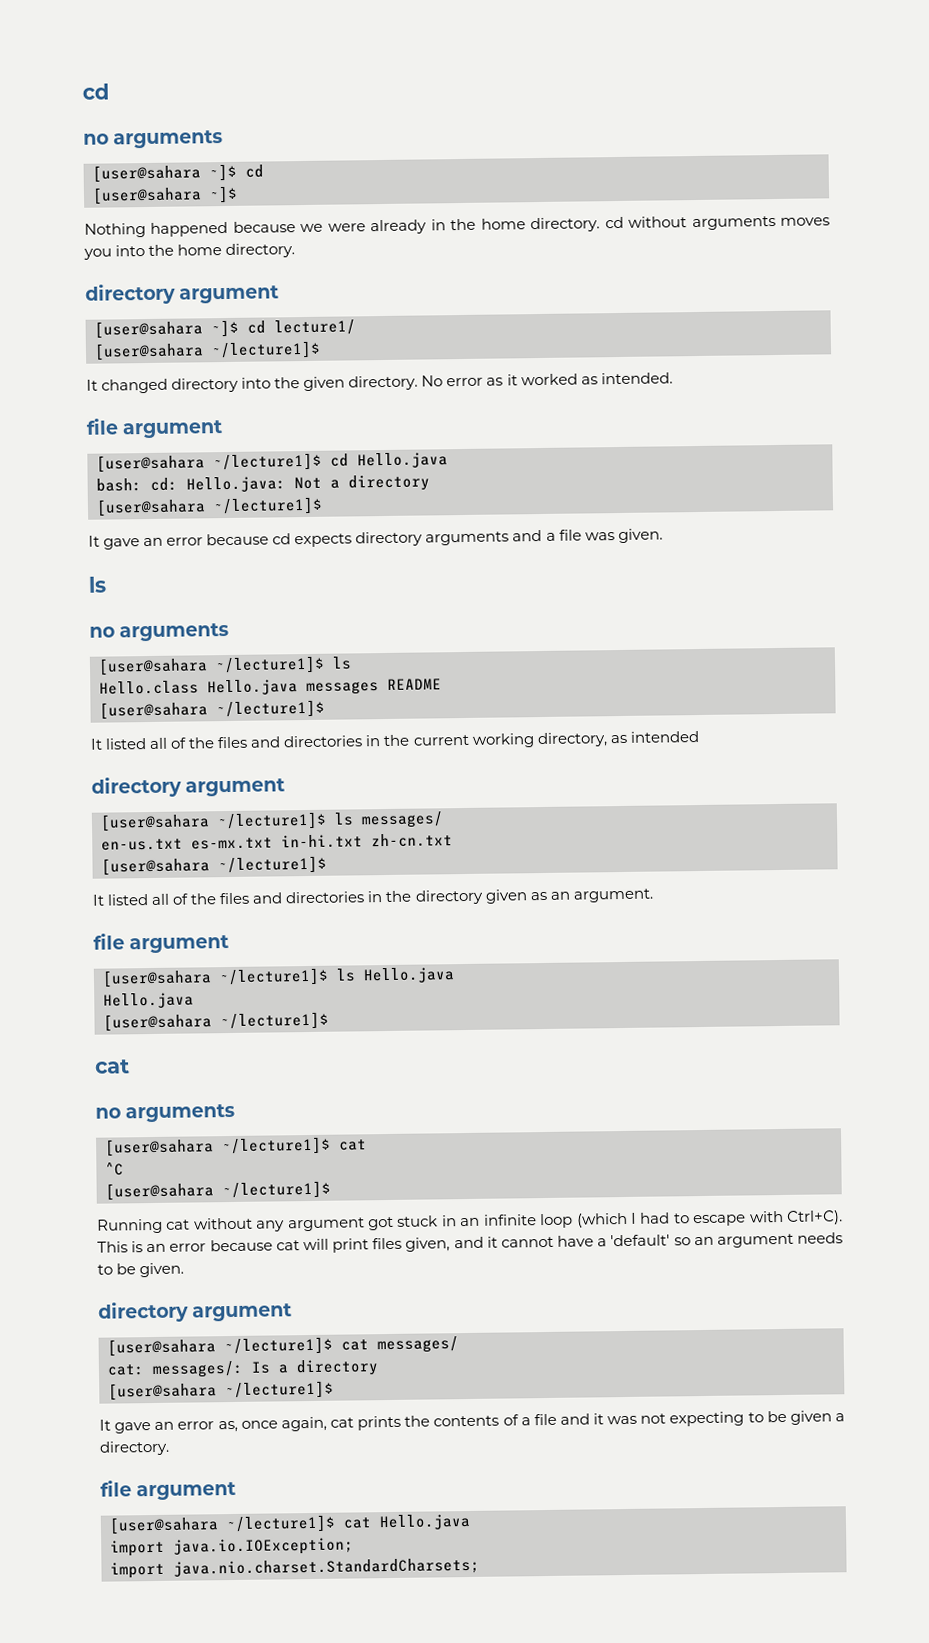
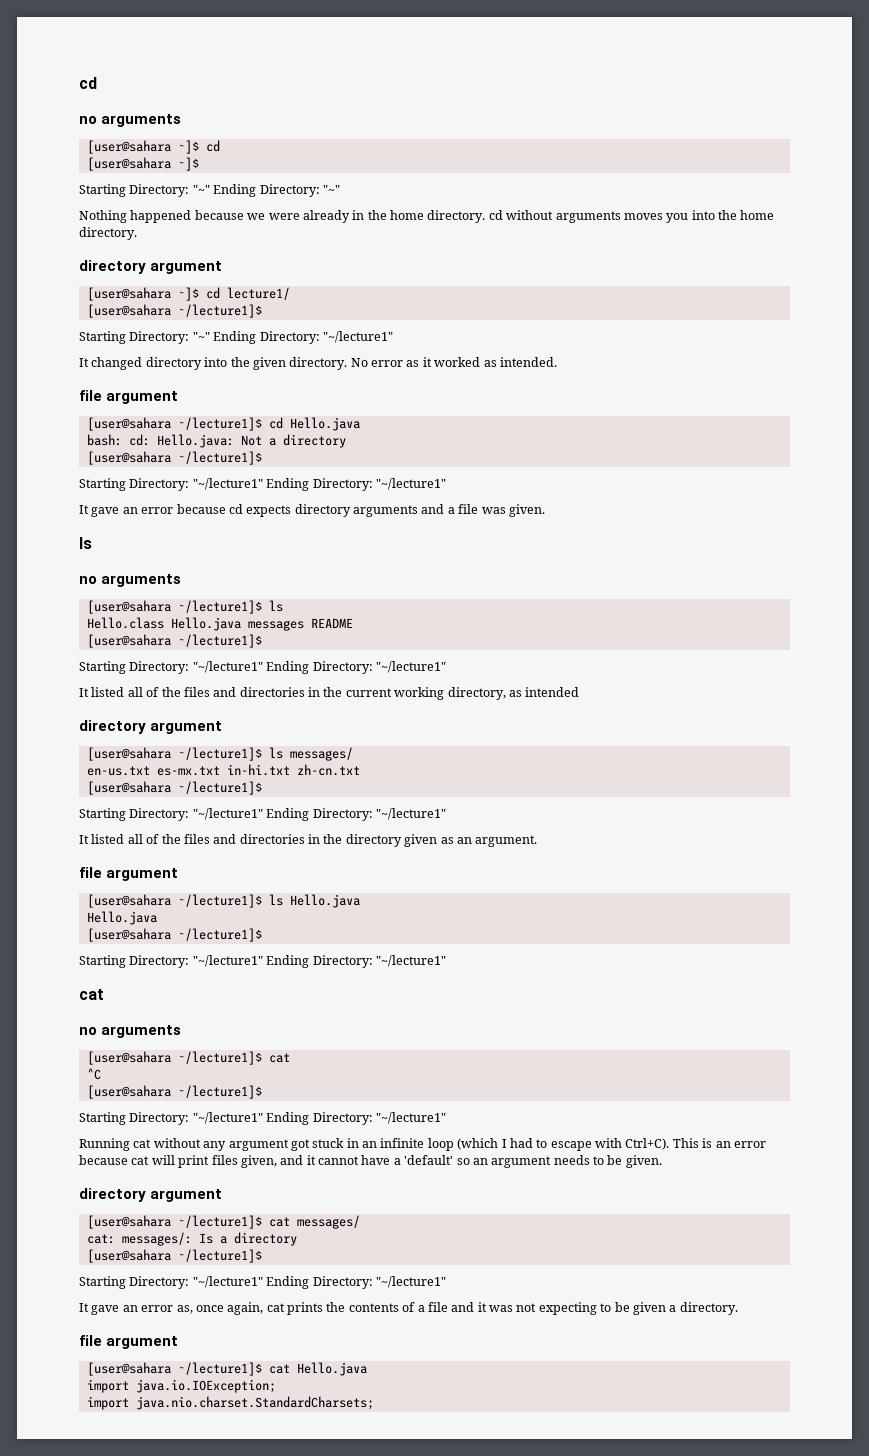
(238, 194) none -> [79,184,340,197] // Starting Directory: "~" Ending Directory: "~"
(321, 350) none -> [79,331,393,344] // Starting Directory: "~" Ending Directory: "~/lecture1"
(323, 506) none -> [79,478,446,491] // Starting Directory: "~/lecture1" Ending Directory: "~/lecture1"
(325, 709) none -> [79,661,446,674] // Starting Directory: "~/lecture1" Ending Directory: "~/lecture1"
(327, 865) none -> [79,808,446,821] // Starting Directory: "~/lecture1" Ending Directory: "~/lecture1"
(329, 1021) none -> [79,955,446,968] // Starting Directory: "~/lecture1" Ending Directory: "~/lecture1"
(331, 1190) none -> [79,1112,446,1125] // Starting Directory: "~/lecture1" Ending Directory: "~/lecture1"
(334, 1390) none -> [79,1276,446,1289] // Starting Directory: "~/lecture1" Ending Directory: "~/lecture1"

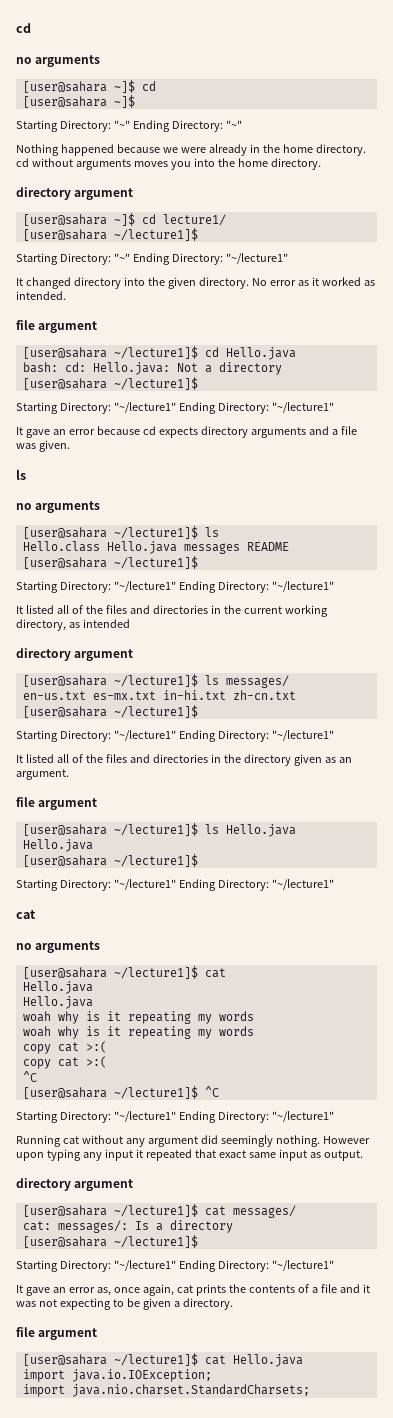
(290, 1058) none -> [22,981,93,994] [22,996,93,1009] [22,1011,254,1024] [22,1026,254,1039] [22,1041,107,1054] [22,1056,107,1069] // Hello.java // Hello.java // woah why is it repeating my words // woah why is it repeating my words // copy cat >:( // copy cat >:(
(262, 1092) none -> [204,1086,219,1097] ^C
[290,1138,766,1151] [79,1155,662,1168] got stuck in an infinite loop (which I had to escape with Ctrl+C). This is an error because cat will print files given, and it cannot have a 'default' so an argument needs to be given. -> [200,1135,370,1147] [16,1149,363,1161] did seemingly nothing. However upon typing any input it repeated that exact same input as output.

